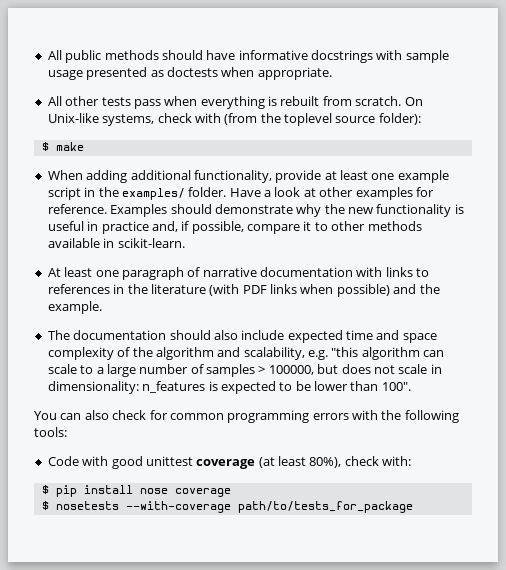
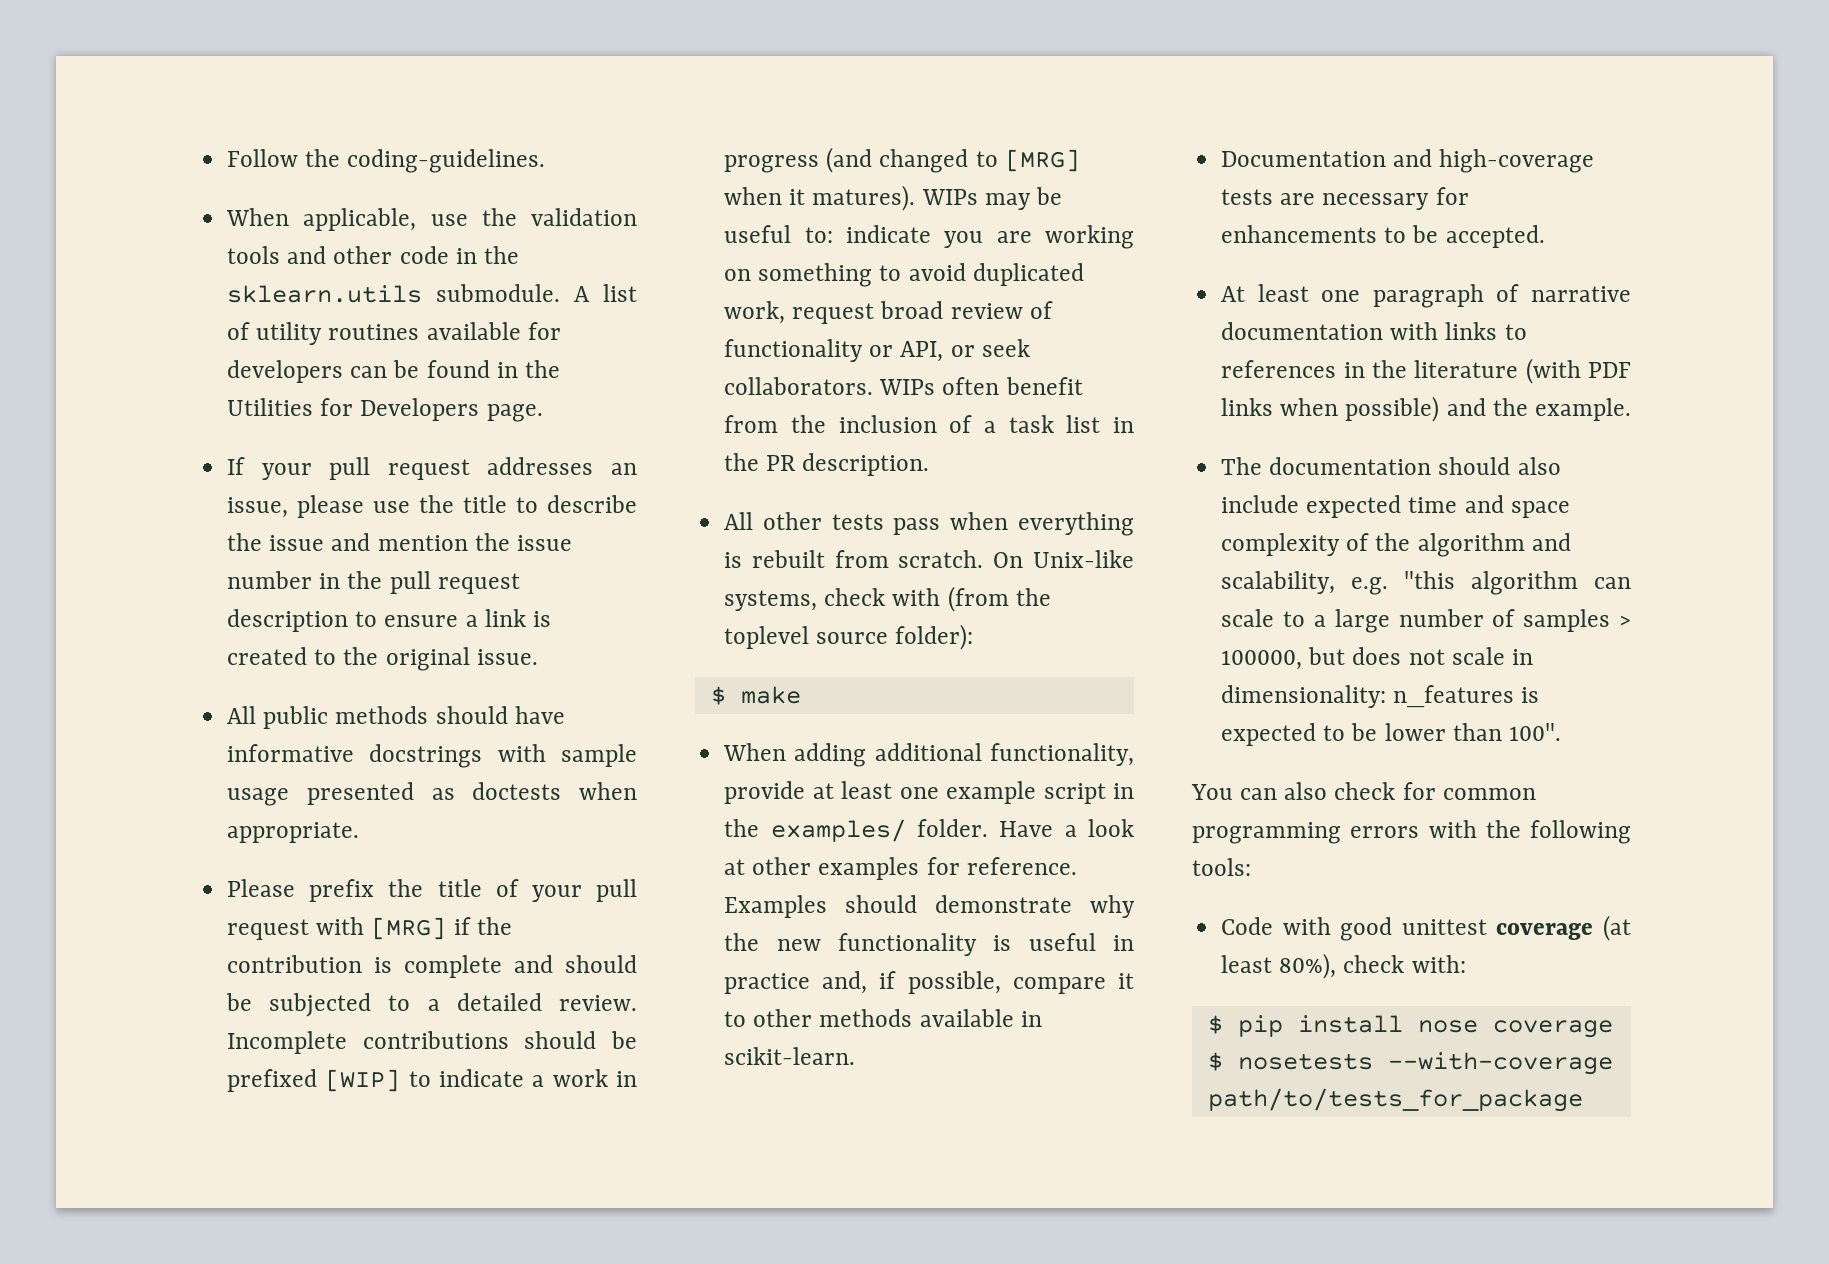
(47, 55) none -> [227,149,546,173] [226,208,637,231] [227,246,519,264] [227,284,637,303] [227,322,561,345] [227,360,560,383] [227,398,543,422] [227,457,637,480] [227,495,637,518] [227,533,572,551] [227,571,520,594] [227,609,551,632] [227,647,538,671] Follow the coding-guidelines. // When applicable, use the validation tools and other code in the sklearn.utils submodule. A list of utility routines available for developers can be found in the Utilities for Developers page. // If your pull request addresses an issue, please use the title to describe the issue and mention the issue number in the pull request description to ensure a link is created to the original issue. //
(332, 73) none -> [227,879,637,902] [227,917,512,940] [227,955,637,978] [226,993,637,1017] [227,1031,637,1054] [227,1069,637,1092] [724,147,1080,173] [724,185,1062,211] [724,225,1134,249] [724,263,1084,287] [724,301,1053,324] [724,339,1030,362] [724,377,1083,395] [724,415,1134,433] [724,453,930,476] // Please prefix the title of your pull request with [MRG] if the contribution is complete and should be subjected to a detailed review. Incomplete contributions should be prefixed [WIP] to indicate a work in progress (and changed to [MRG] when it matures). WIPs may be useful to: indicate you are working on something to avoid duplicated work, request broad review of functionality or API, or seek collaborators. WIPs often benefit from the inclusion of a task list in the PR description.
(185, 243) none -> [1221,149,1595,173] [1221,187,1469,210] [1221,225,1545,248] // Documentation and high-coverage tests are necessary for enhancements to be accepted.

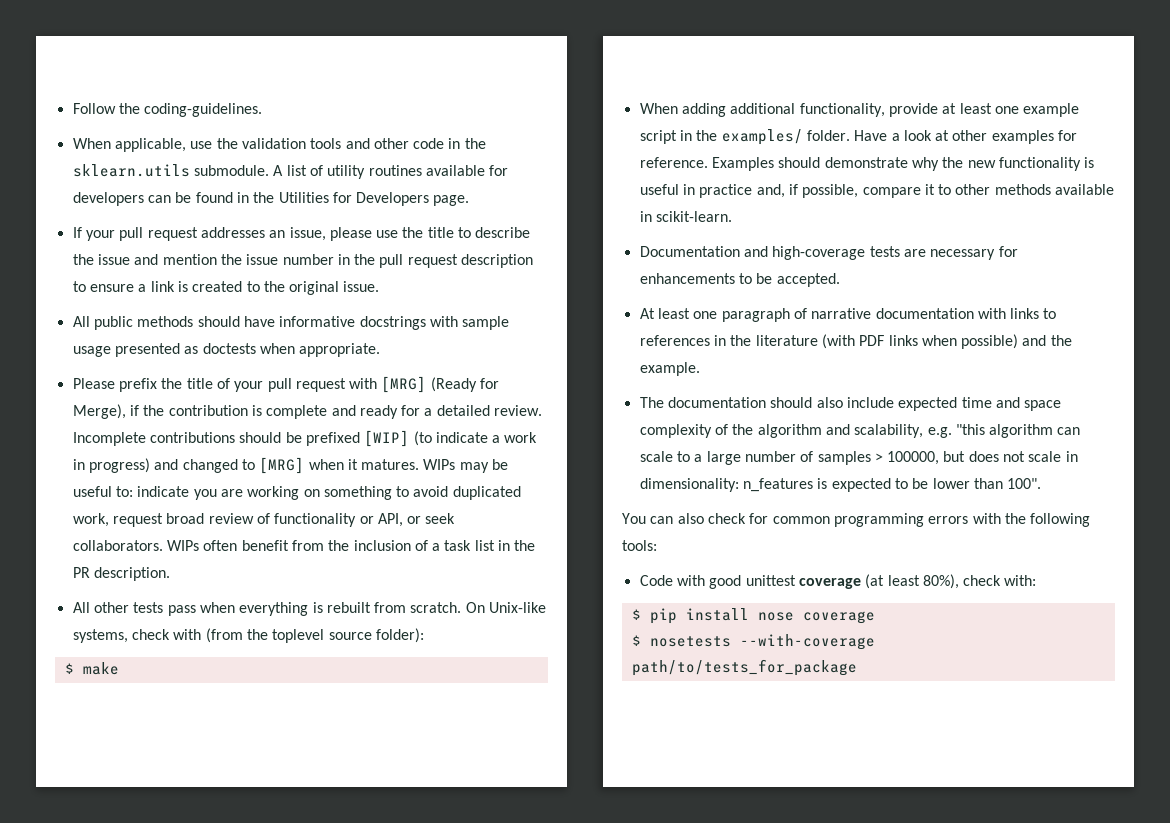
(447, 928) none -> [430,377,500,392] [72,404,126,419] (Ready for Merge),
[565,955,637,973] [226,993,411,1017] should be subjected to -> [359,405,421,419] ready for
[408,1071,431,1087] to -> [413,431,432,446] (to
[724,147,873,173] progress (and -> [88,458,179,473] progress) and
[812,185,916,211] matures). -> [361,459,420,470] matures.

